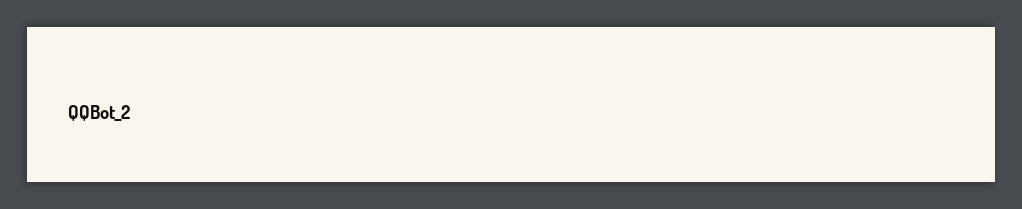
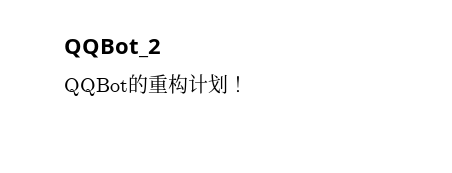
(130, 113) none -> [64,74,248,96] // QQBot的重构计划！

